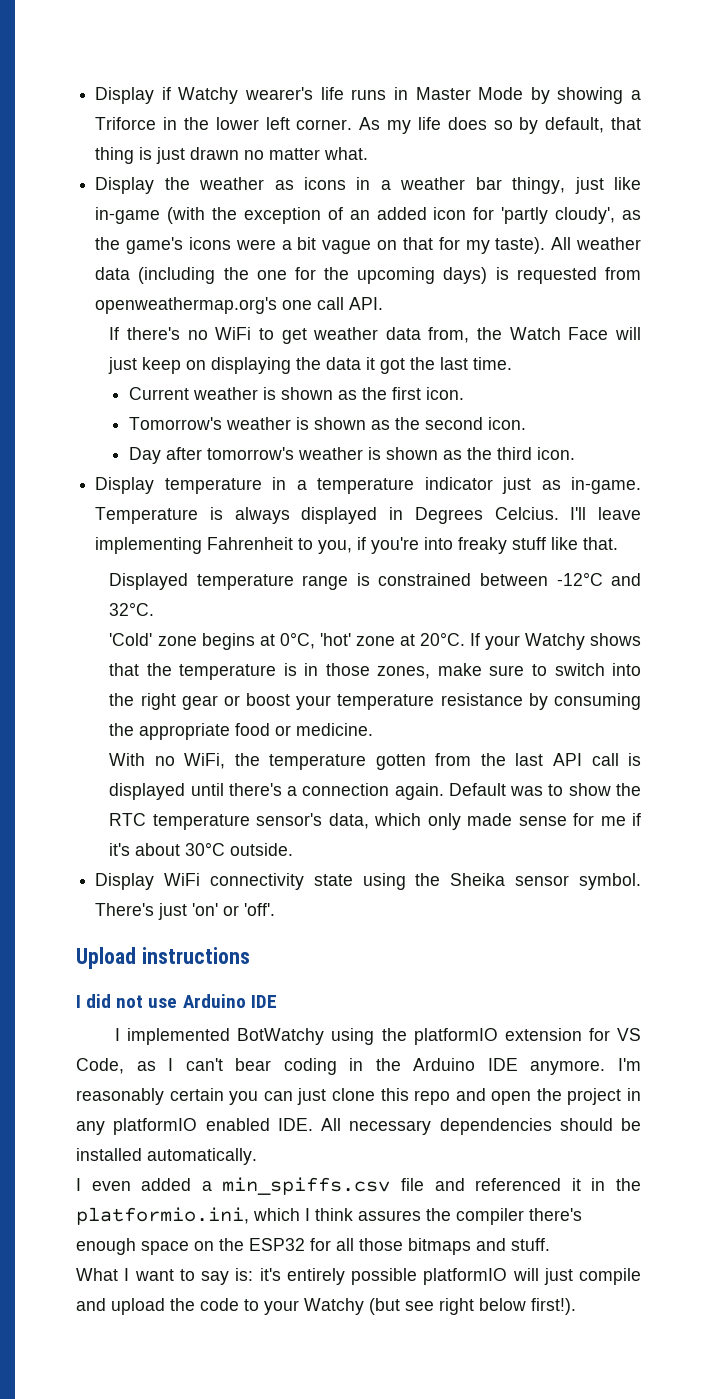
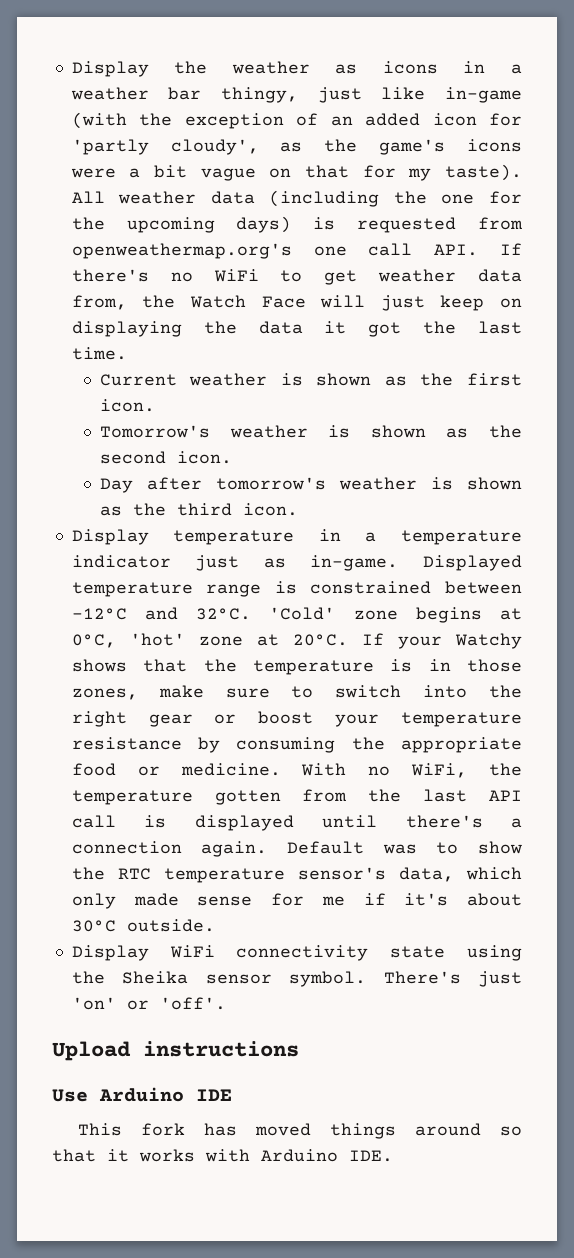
[95,87,642,104] [95,117,642,134] [95,147,369,164] [95,177,155,194] Display if Watchy wearer's life runs in Master Mode by showing a Triforce in the lower left corner. As my life does so by default, that thing is just drawn no matter what. // Display -> [71,61,149,77] Display
(384, 303) // -> (479, 250) none
[95,507,641,524] [95,537,619,554] Temperature is always displayed in Degrees Celcius. I'll leave implementing Fahrenheit to you, if you're into freaky stuff like that. // -> (399, 563) none
(155, 609) // -> (252, 614) none
(374, 729) // -> (281, 769) none
[76,994,277,1008] [115,1028,641,1045] [76,1058,641,1075] [76,1088,641,1105] [76,1118,641,1135] [76,1148,257,1165] [76,1177,642,1195] [76,1207,582,1225] [76,1238,550,1255] [76,1268,641,1285] [76,1298,576,1315] I did not use Arduino IDE // I implemented BotWatchy using the platformIO extension for VS Code, as I can't bear coding in the Arduino IDE anymore. I'm reasonably certain you can just clone this repo and open the project in any platformIO enabled IDE. All necessary dependencies should be installed automatically. // I even added a min_spiffs.csv file and referenced it in the platformio.ini, which I think assures the compiler there's enough space on the ESP32 for all those bitmaps and stuff. // What I want to say is: it's entirely possible platformIO will just compile and upload the code to your Watchy (but see right below first!). -> [52,1087,232,1102] [77,1123,522,1139] [52,1149,393,1162] Use Arduino IDE // This fork has moved things around so that it works with Arduino IDE.

